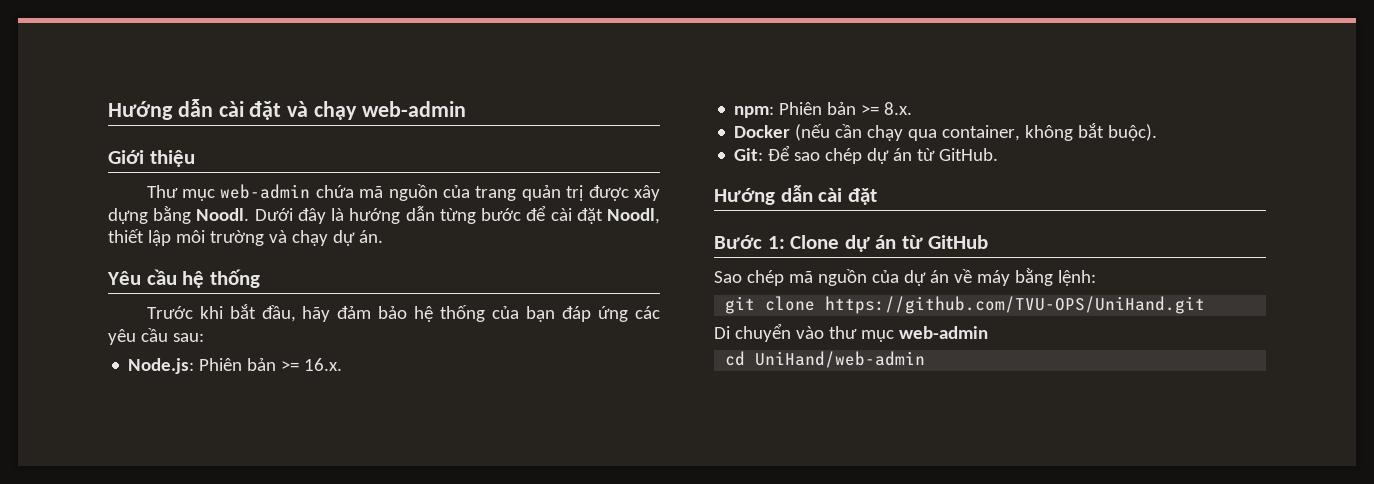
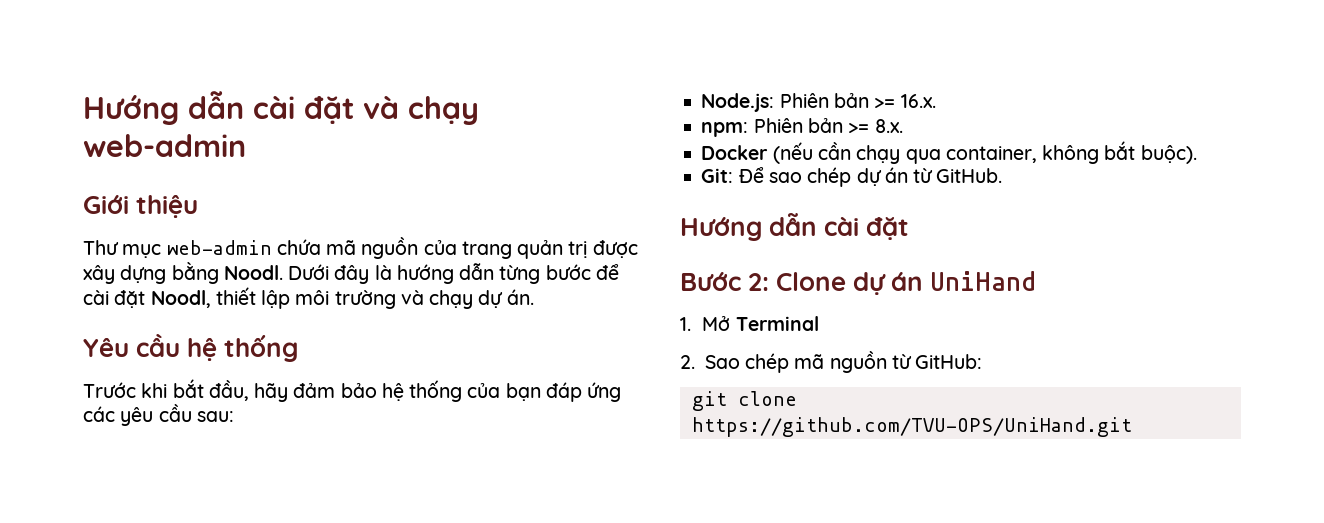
[767,236,785,249] 1: -> [748,273,770,291] 2:
[901,235,989,249] [714,268,1096,286] [725,296,1206,314] [714,323,988,342] [725,351,926,368] từ GitHub // Sao chép mã nguồn của dự án về máy bằng lệnh: // git clone https://github.com/TVU-OPS/UniHand.git // Di chuyển vào thư mục web-admin // cd UniHand/web-admin -> [930,271,1037,291] [680,316,819,331] [680,351,983,373] [691,391,797,411] [691,417,1132,437] UniHand // 1. Mở Terminal // 2. Sao chép mã nguồn từ GitHub: // git clone https://github.com/TVU-OPS/UniHand.git

